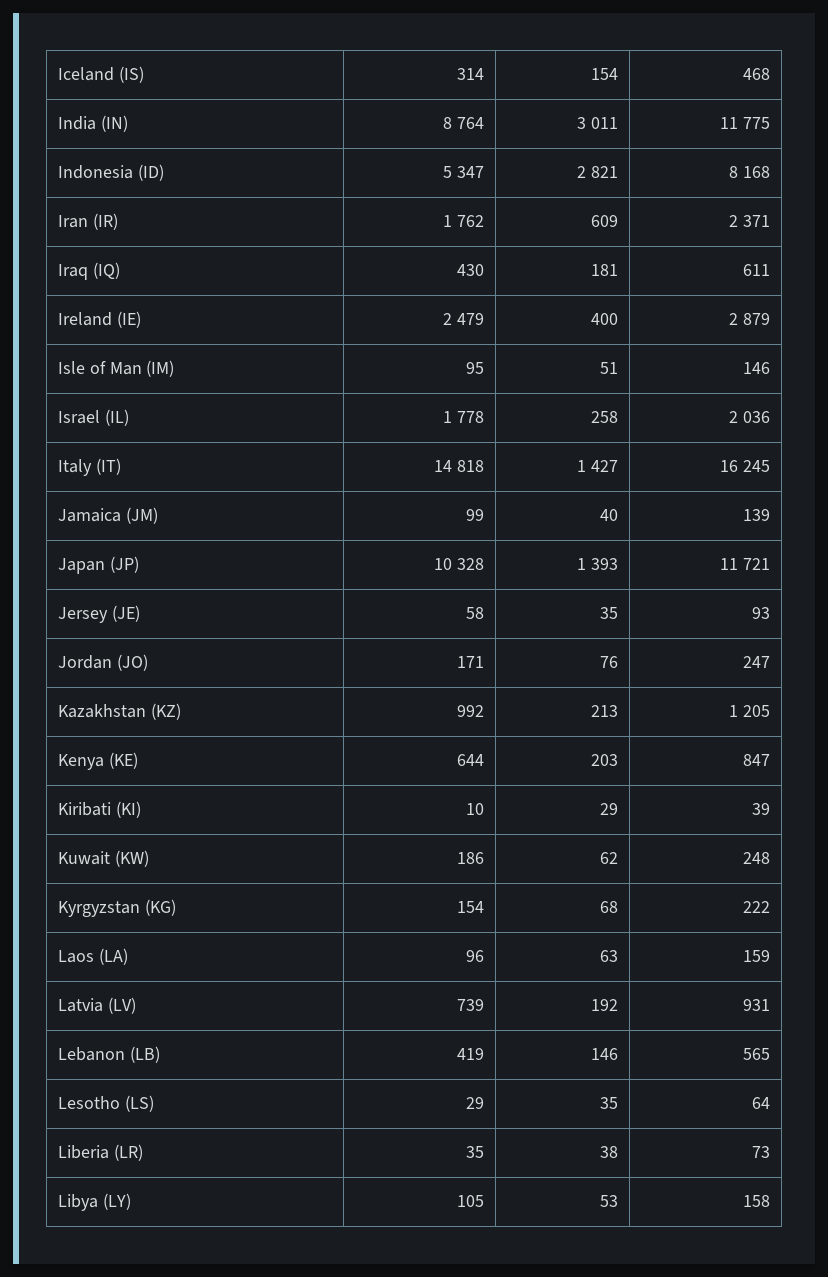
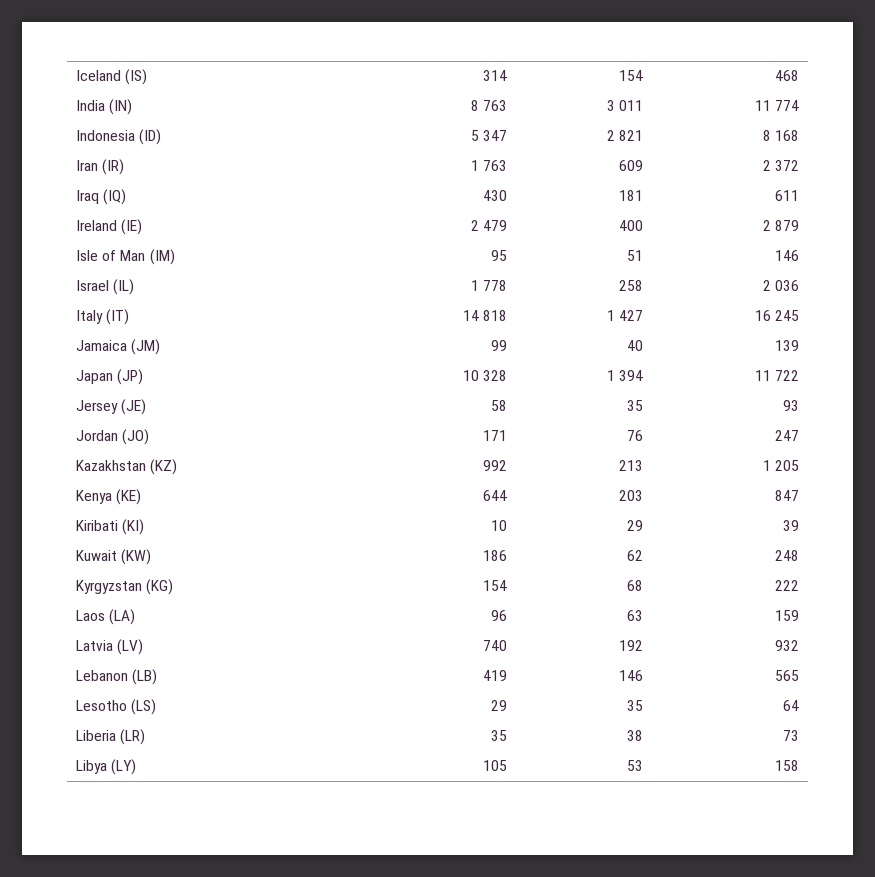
[457,117,485,129] 764 -> [482,100,507,111] 763
[743,117,771,129] 775 -> [774,100,799,111] 774
[457,215,485,227] 762 -> [482,160,507,171] 763
[743,215,771,227] 371 -> [774,160,799,171] 372
[591,558,619,570] [720,558,771,570] 393 | 11 721 -> [618,370,643,381] [754,370,799,381] 394 | 11 722
[457,999,485,1011] 739 -> [482,640,507,651] 740
[743,999,771,1011] 931 -> [774,640,799,651] 932

